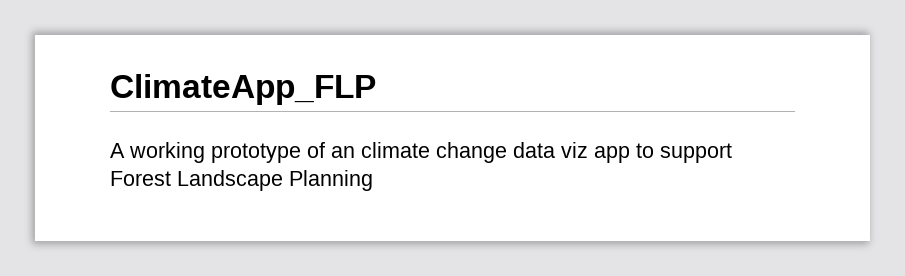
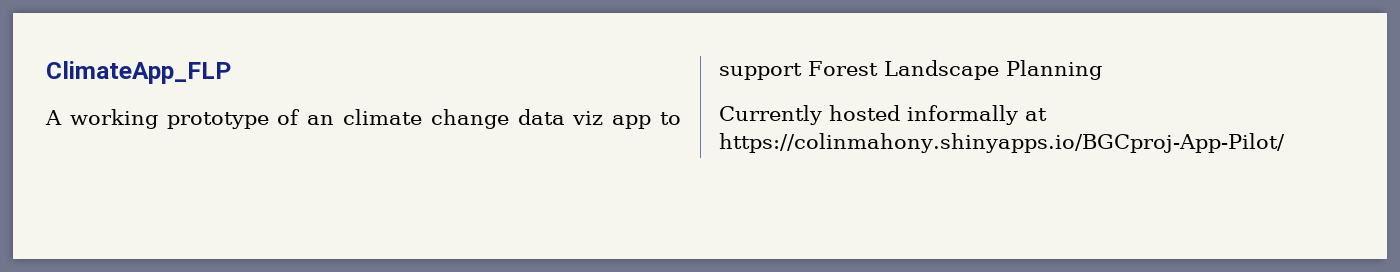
(373, 180) none -> [719,105,1047,125] [719,133,1285,153] // Currently hosted informally at https://colinmahony.shinyapps.io/BGCproj-App-Pilot/

